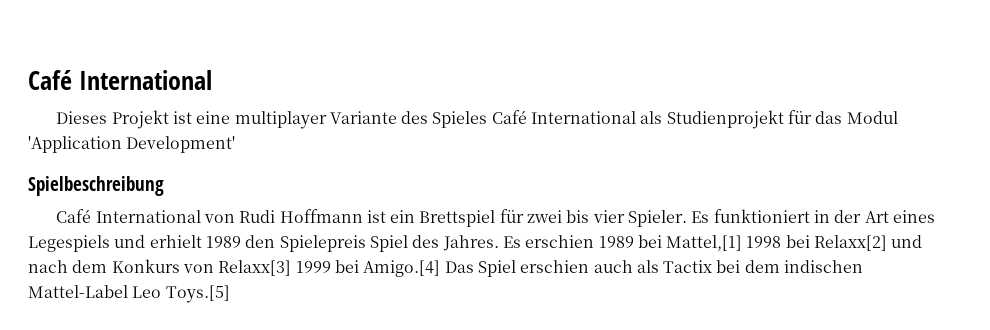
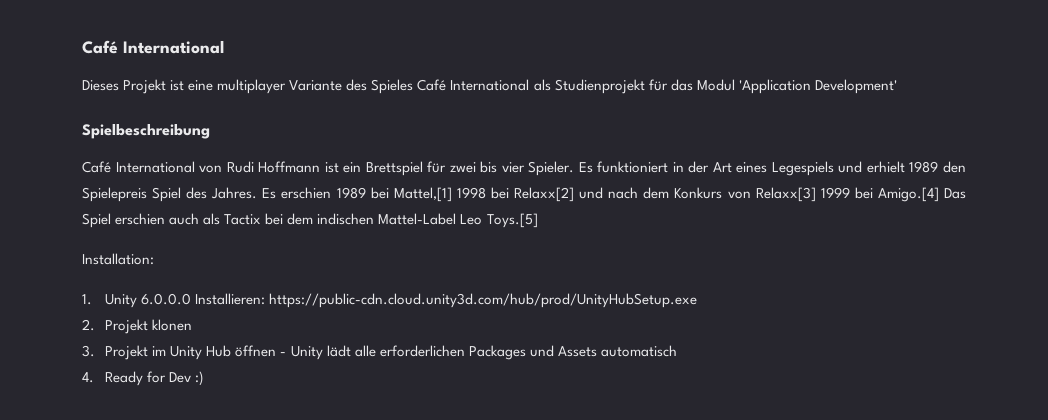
(230, 294) none -> [82,253,154,265] [82,293,698,308] [82,319,193,334] [82,345,677,360] [82,371,205,386] // Installation: // 1. Unity 6.0.0.0 Installieren: https://public-cdn.cloud.unity3d.com/hub/prod/UnityHubSetup.exe // 2. Projekt klonen // 3. Projekt im Unity Hub öffnen - Unity lädt alle erforderlichen Packages und Assets automatisch // 4. Ready for Dev :)

